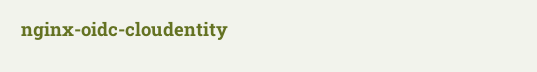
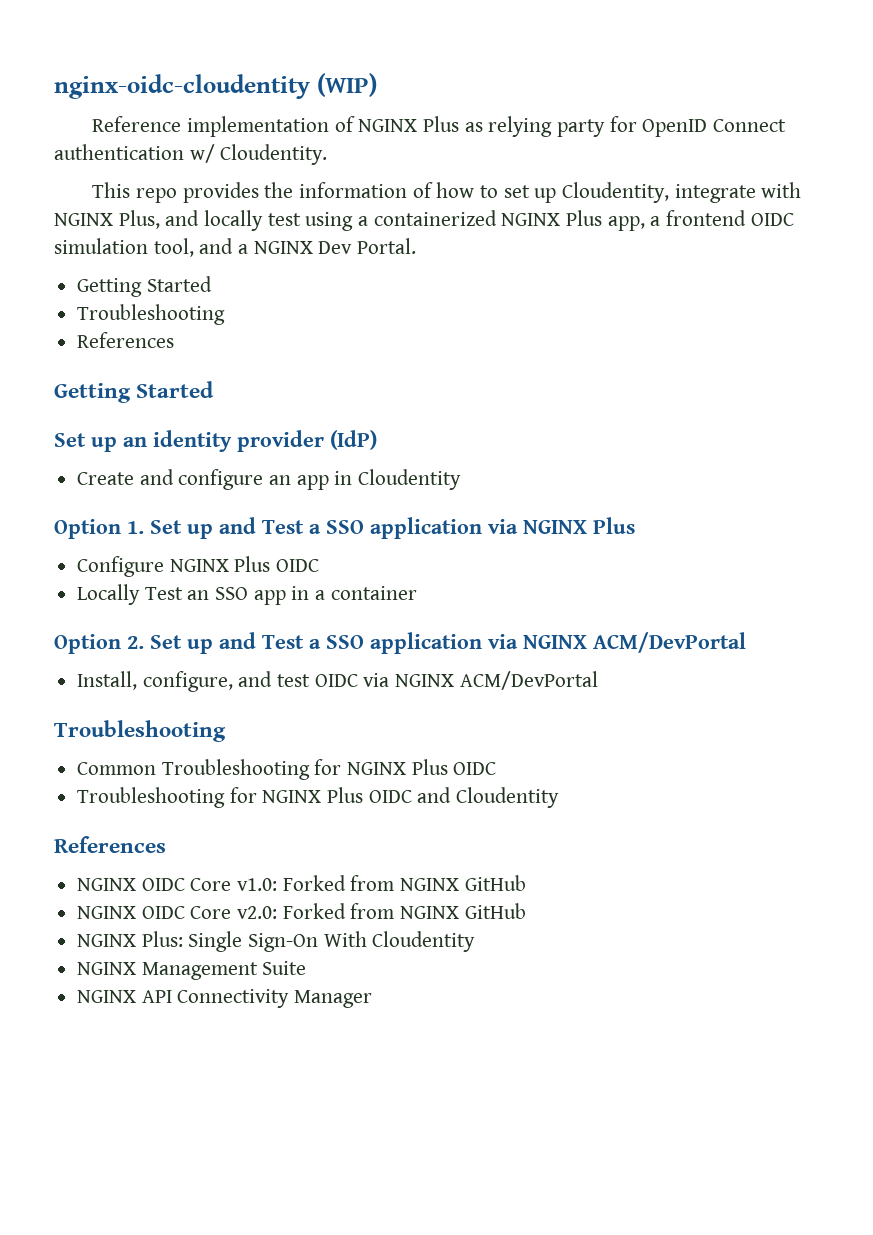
(228, 30) none -> [316,73,377,97] [92,116,787,137] [54,144,328,165] [92,182,802,203] [54,210,794,231] [54,238,417,257] [77,276,212,297] [77,304,226,325] [77,332,175,348] [54,381,215,403] [54,430,377,452] [77,469,462,490] [54,517,635,539] [77,556,320,577] [77,584,417,605] [54,632,746,654] [77,671,598,692] [54,720,226,742] [77,759,497,780] [77,787,560,808] [54,836,166,853] [77,875,526,891] [77,903,526,919] [77,931,476,952] [77,961,307,980] [77,989,373,1008] (WIP) // Reference implementation of NGINX Plus as relying party for OpenID Connect authentication w/ Cloudentity. // This repo provides the information of how to set up Cloudentity, integrate with NGINX Plus, and locally test using a containerized NGINX Plus app, a frontend OIDC simulation tool, and a NGINX Dev Portal. // Getting Started // Troubleshooting // References // Getting Started // Set up an identity provider (IdP) // Create and configure an app in Cloudentity // Option 1. Set up and Test a SSO application via NGINX Plus // Configure NGINX Plus OIDC // Locally Test an SSO app in a container // Option 2. Set up and Test a SSO application via NGINX ACM/DevPortal // Install, configure, and test OIDC via NGINX ACM/DevPortal // Troubleshooting // Common Troubleshooting for NGINX Plus OIDC // Troubleshooting for NGINX Plus OIDC and Cloudentity // References // NGINX OIDC Core v1.0: Forked from NGINX GitHub // NGINX OIDC Core v2.0: Forked from NGINX GitHub // NGINX Plus: Single Sign-On With Cloudentity // NGINX Management Suite // NGINX API Connectivity Manager

